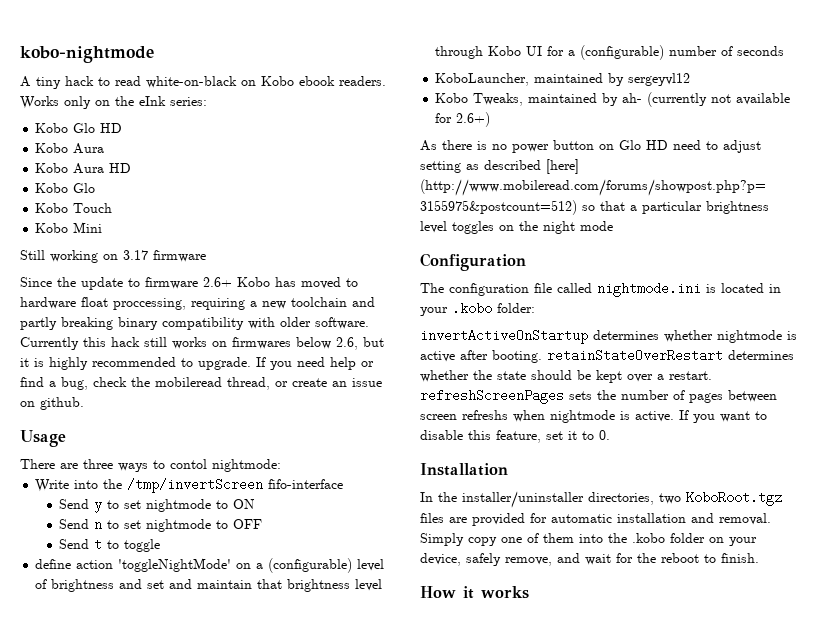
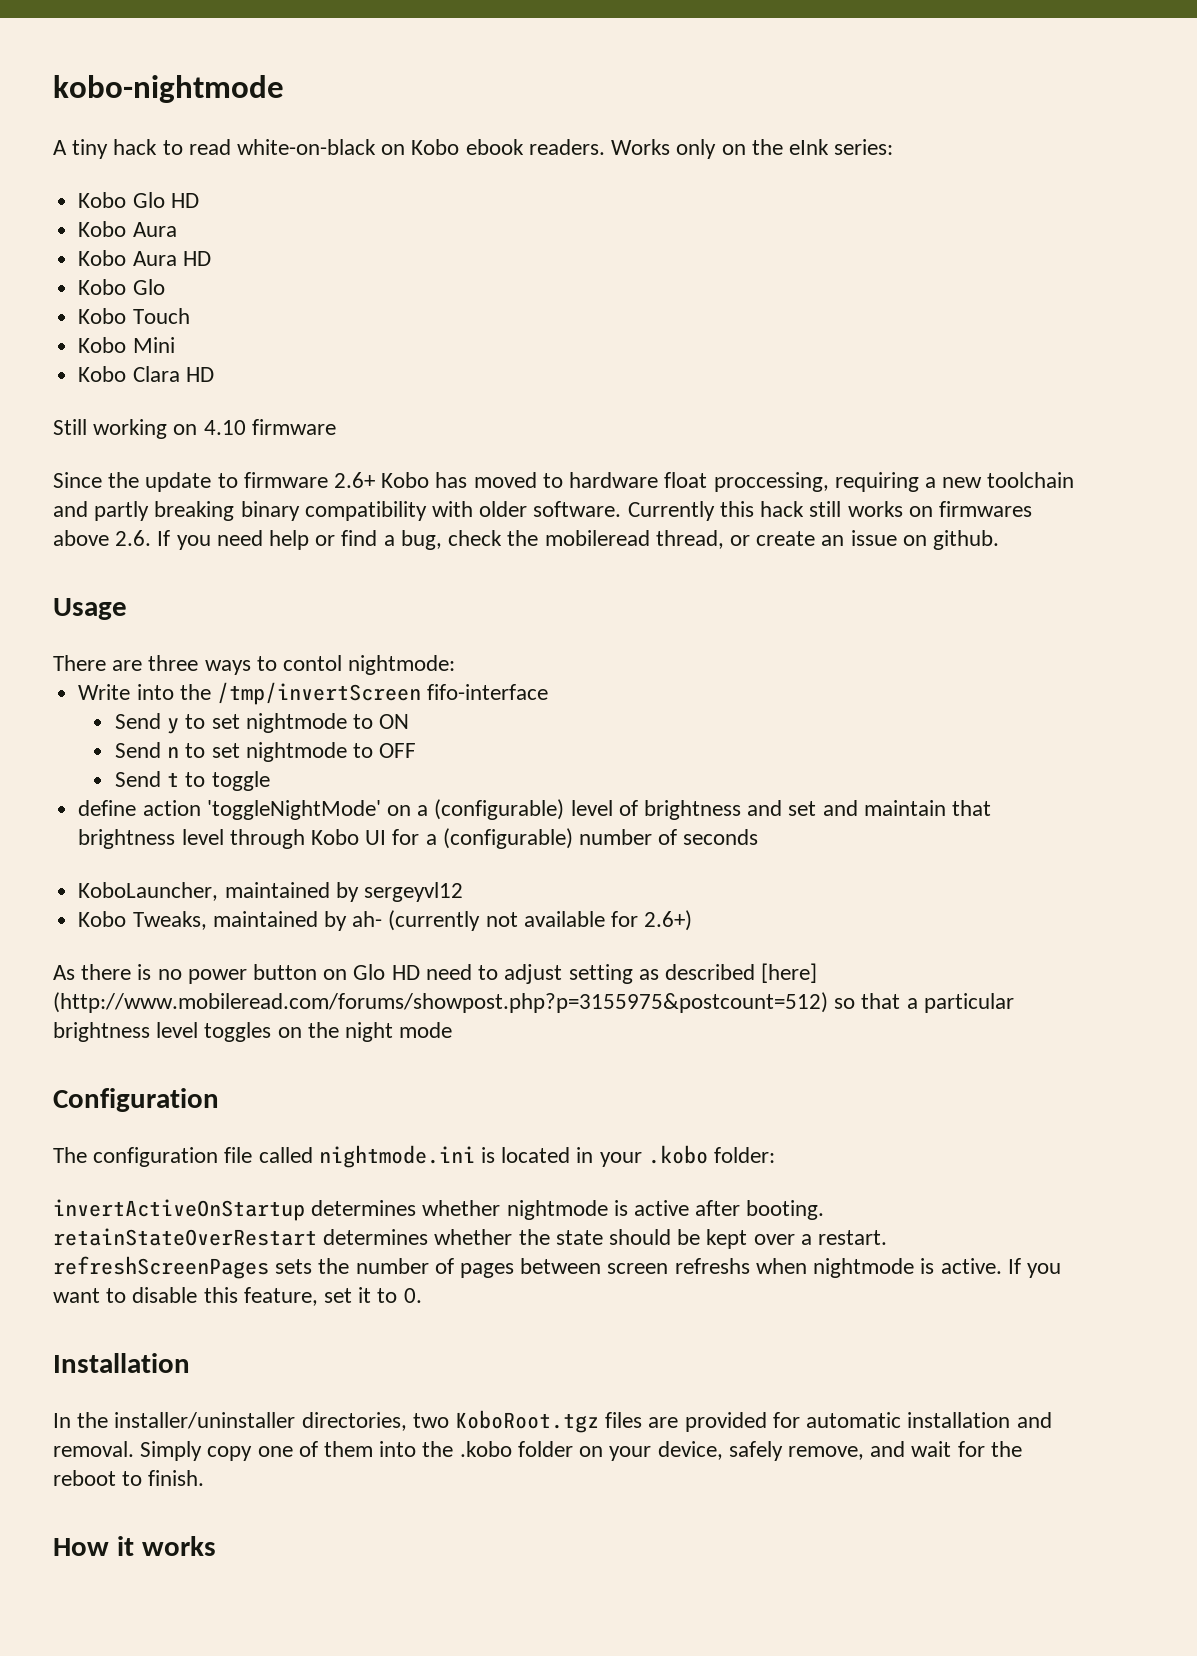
(103, 227) none -> [78,366,214,382] // Kobo Clara HD
[123,250,148,260] 3.17 -> [203,420,246,435] 4.10
[296,337,384,350] [20,357,251,370] below 2.6, but it is highly recommended to upgrade. -> [53,530,152,546] above 2.6.

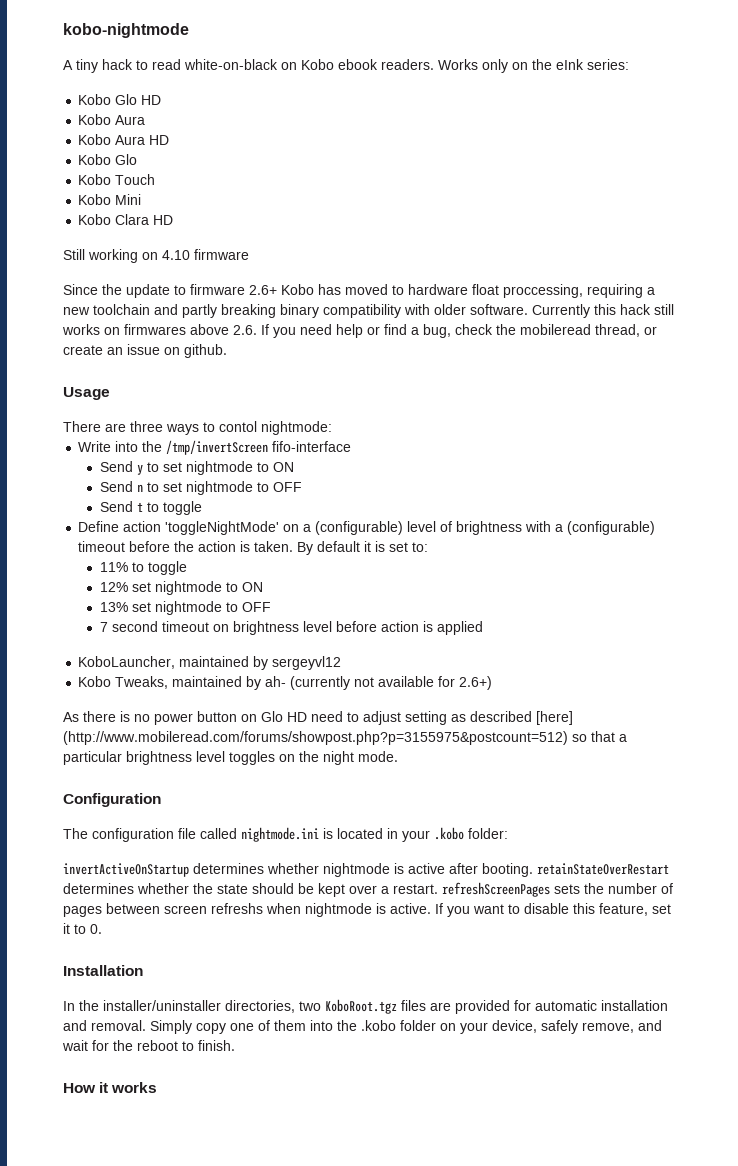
[78,800,137,816] define -> [78,521,120,532] Define
[747,800,992,816] [78,828,759,849] and set and maintain that brightness level through Kobo UI for a (configurable) number of seconds -> [525,521,656,535] [78,541,429,555] [99,561,187,575] [99,581,263,595] [99,601,271,615] [99,621,483,635] with a (configurable) timeout before the action is taken. By default it is set to: // 11% to toggle // 12% set nightmode to ON // 13% set nightmode to OFF // 7 second timeout on brightness level before action is applied
[399,1022,453,1038] mode -> [358,751,398,762] mode.

